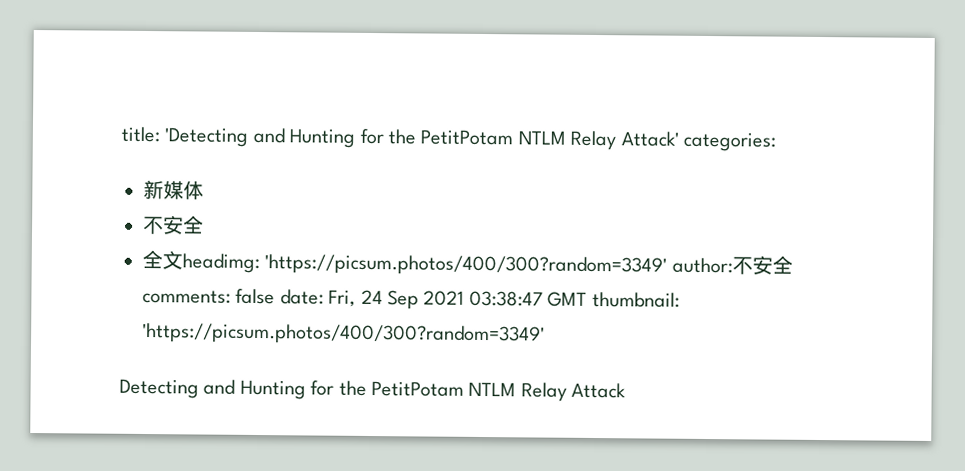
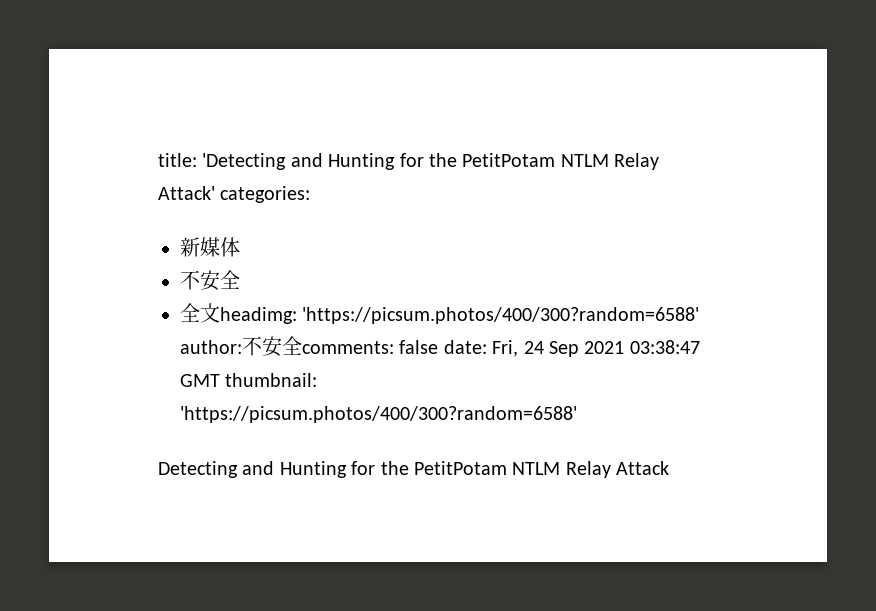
[264,254,668,277] 'https://picsum.photos/400/300?random=3349' -> [302,307,700,324] 'https://picsum.photos/400/300?random=6588'
[142,322,545,346] 'https://picsum.photos/400/300?random=3349' -> [180,406,577,423] 'https://picsum.photos/400/300?random=6588'

